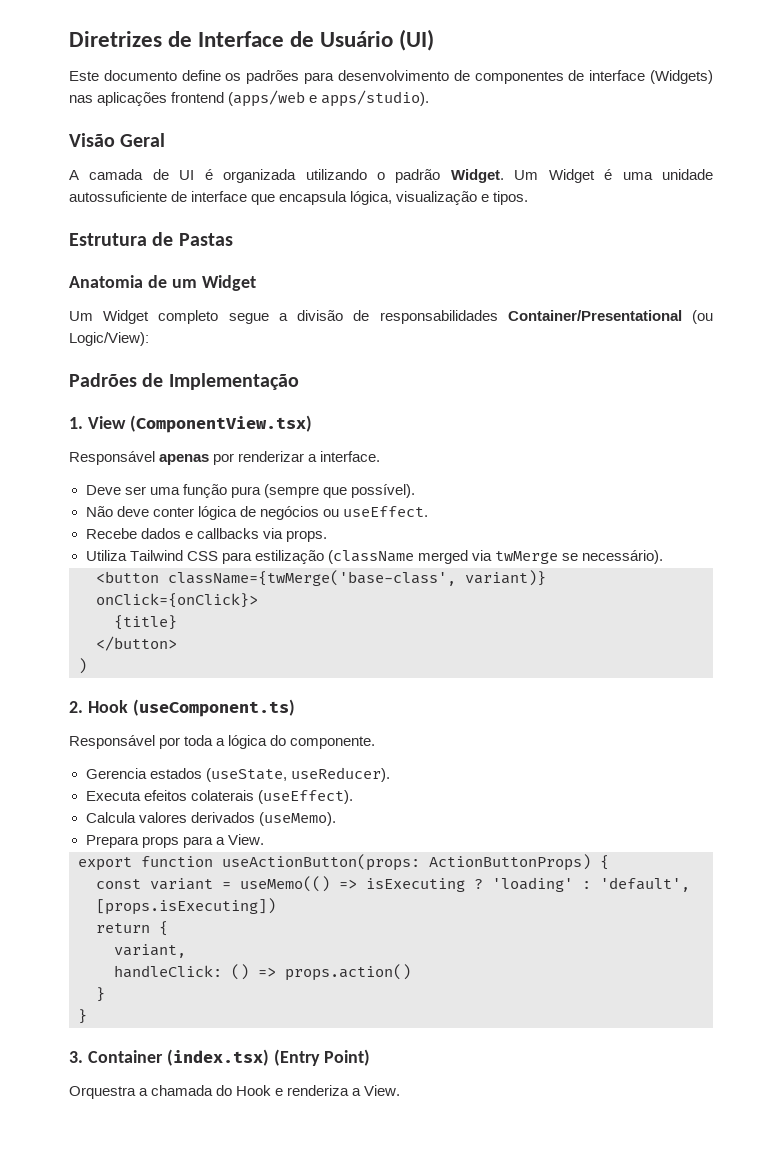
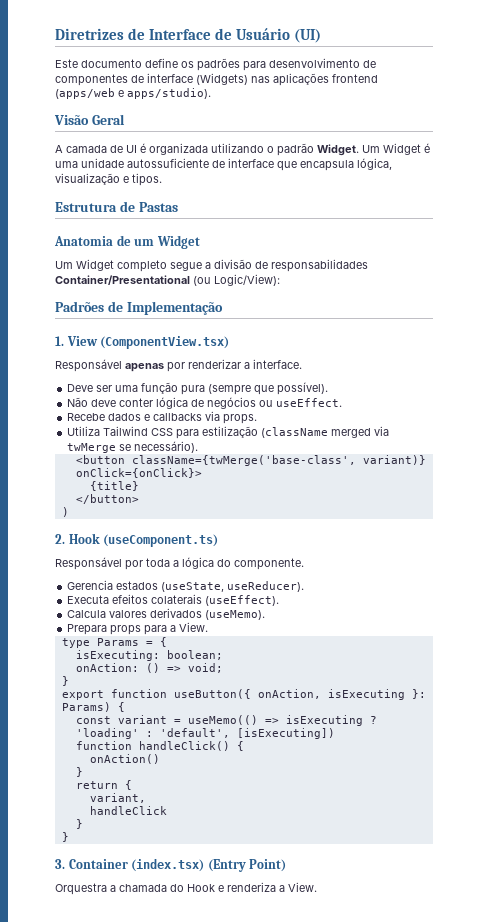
[78,854,591,871] export function useActionButton(props: ActionButtonProps) -> [61,637,167,648] [75,650,223,661] [75,663,223,673] [61,676,69,686] [61,689,426,700] [61,702,111,712] type Params = { // isExecuting: boolean; // onAction: () => void; // } // export function useButton({ onAction, isExecuting }: Params)
[96,898,276,915] [props.isExecuting]) -> [236,728,335,739] [75,741,244,751] [89,754,160,764] [75,767,83,777] [isExecuting]) // function handleClick() { // onAction() // }
[114,964,411,981] handleClick: () => props.action() -> [89,806,167,815] handleClick

